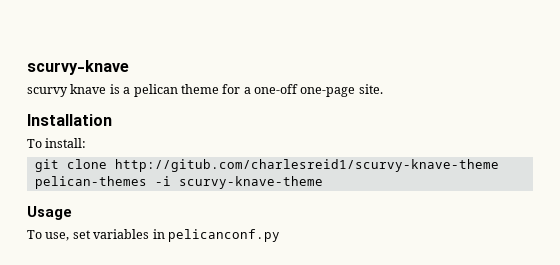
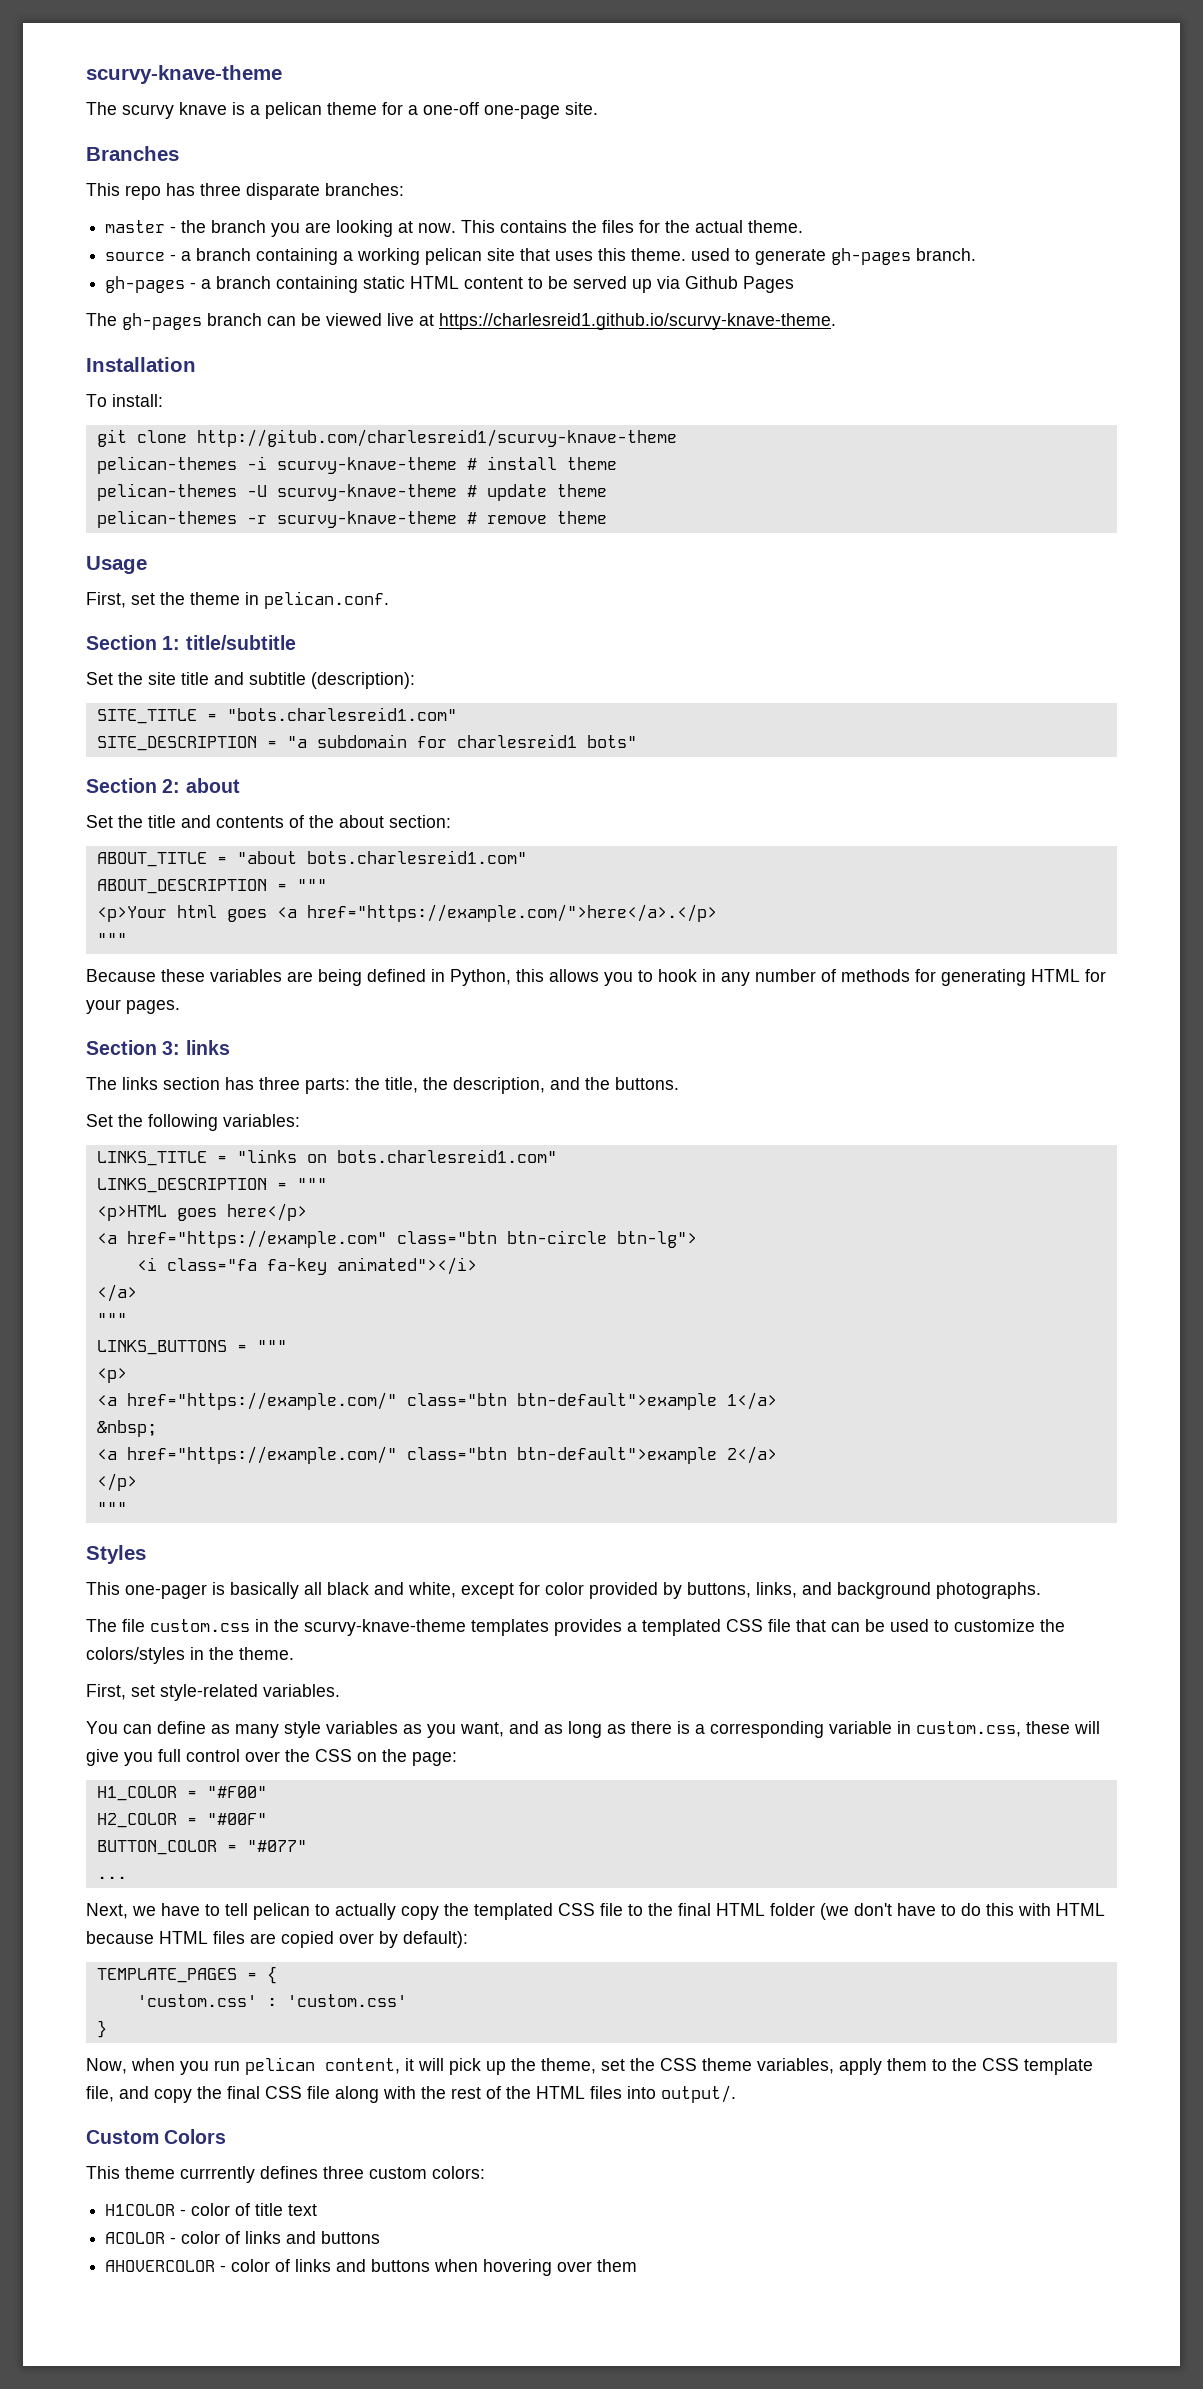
[27,60,129,75] scurvy-knave // -> [86,65,282,84] [86,102,117,115] scurvy-knave-theme // The
(383, 89) none -> [86,146,179,161] [86,183,404,200] [105,220,804,237] [105,248,977,265] [105,276,795,293] [86,313,836,330] // Branches // This repo has three disparate branches: // master - the branch you are looking at now. This contains the files for the actual theme. // source - a branch containing a working pelican site that uses this theme. used to generate gh-pages branch. // gh-pages - a branch containing static HTML content to be served up via Github Pages // The gh-pages branch can be viewed live at https://charlesreid1.github.io/scurvy-knave-theme.
[27,206,72,220] [27,229,280,242] // Usage // To use, set variables in pelicanconf.py -> [466,456,617,470] [96,483,607,501] [96,510,607,528] [86,556,147,574] [86,591,389,609] [86,635,296,650] [86,672,415,689] [96,707,457,724] [96,734,637,751] [86,778,240,793] [86,815,451,828] [96,850,527,867] [96,879,327,894] [96,904,717,922] [96,933,127,945] [86,969,1106,986] [86,999,180,1014] [86,1040,230,1055] [86,1077,679,1094] [86,1114,300,1131] [96,1149,557,1166] [96,1178,327,1193] [96,1203,307,1221] [96,1230,697,1248] [136,1257,477,1275] [96,1284,137,1302] [96,1313,127,1325] [96,1340,287,1355] [96,1368,127,1383] [96,1392,777,1410] [96,1420,157,1437] [96,1446,777,1464] [96,1473,137,1491] [96,1502,127,1514] [86,1545,146,1564] [86,1582,1041,1599] [86,1619,1065,1636] [86,1647,294,1664] [86,1684,340,1701] [86,1721,1100,1738] [86,1749,457,1766] [96,1786,267,1801] [96,1813,267,1828] [96,1840,307,1855] [96,1876,127,1879] [86,1903,1105,1920] [86,1931,468,1948] [96,1966,277,1984] [136,1994,407,2007] [96,2020,107,2038] [86,2057,1093,2075] [86,2085,736,2103] [86,2129,227,2144] [86,2166,485,2183] [105,2203,318,2216] [105,2231,381,2244] [105,2259,638,2276] # install theme // pelican-themes -U scurvy-knave-theme # update theme // pelican-themes -r scurvy-knave-theme # remove theme // Usage // First, set the theme in pelican.conf. // Section 1: title/subtitle // Set the site title and subtitle (description): // SITE_TITLE = "bots.charlesreid1.com" // SITE_DESCRIPTION = "a subdomain for charlesreid1 bots" // Section 2: about // Set the title and contents of the about section: // ABOUT_TITLE = "about bots.charlesreid1.com" // ABOUT_DESCRIPTION = """ // <p>Your html goes <a href="https://example.com/">here</a>.</p> // """ // Because these variables are being defined in Python, this allows you to hook in any number of methods for generating HTML for your pages. // Section 3: links // The links section has three parts: the title, the description, and the buttons. // Set the following variables: // LINKS_TITLE = "links on bots.charlesreid1.com" // LINKS_DESCRIPTION = """ // <p>HTML goes here</p> // <a href="https://example.com" class="btn btn-circle btn-lg"> // <i class="fa fa-key animated"></i> // </a> // """ // LINKS_BUTTONS = """ // <p> // <a href="https://example.com/" class="btn btn-default">example 1</a> // &nbsp; // <a href="https://example.com/" class="btn btn-default">example 2</a> // </p> // """ // Styles // This one-pager is basically all black and white, except for color provided by buttons, links, and background photographs. // The file custom.css in the scurvy-knave-theme templates provides a templated CSS file that can be used to customize the colors/styles in the theme. // First, set style-related variables. // You can define as many style variables as you want, and as long as there is a corresponding variable in custom.css, these will give you full control over the CSS on the page: // H1_COLOR = "#F00" // H2_COLOR = "#00F" // BUTTON_COLOR = "#077" // ... // Next, we have to tell pelican to actually copy the templated CSS file to the final HTML folder (we don't have to do this with HTML because HTML files are copied over by default): // TEMPLATE_PAGES = { // 'custom.css' : 'custom.css' // } // Now, when you run pelican content, it will pick up the theme, set the CSS theme variables, apply them to the CSS template file, and copy the final CSS file along with the rest of the HTML files into output/. // Custom Colors // This theme currrently defines three custom colors: // H1COLOR - color of title text // ACOLOR - color of links and buttons // AHOVERCOLOR - color of links and buttons when hovering over them

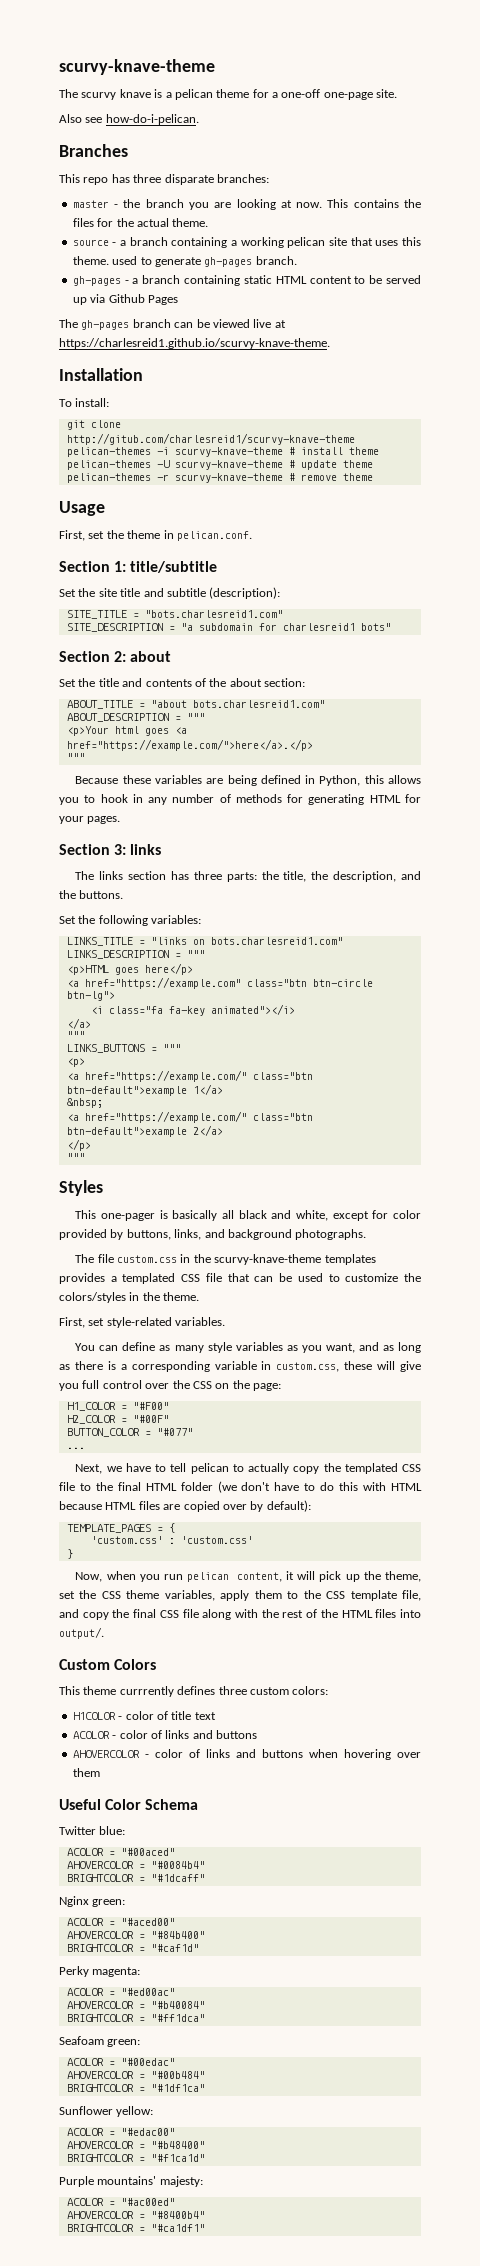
(598, 108) none -> [59,114,199,125] // Also see how-do-i-pelican.
(638, 2265) none -> [59,1799,199,1810] [59,1826,126,1835] [66,1848,175,1856] [66,1861,205,1869] [66,1874,205,1882] [59,1896,126,1907] [66,1918,175,1926] [66,1931,205,1939] [66,1944,199,1952] [59,1966,141,1977] [66,1988,175,1996] [66,2001,205,2009] [66,2014,205,2022] [59,2036,141,2047] [66,2058,175,2066] [66,2071,205,2079] [66,2084,205,2092] [59,2106,154,2117] [66,2128,175,2136] [66,2141,205,2149] [66,2154,205,2162] [59,2176,203,2187] [66,2198,175,2206] [66,2211,205,2219] [66,2224,205,2232] // Useful Color Schema // Twitter blue: // ACOLOR = "#00aced" // AHOVERCOLOR = "#0084b4" // BRIGHTCOLOR = "#1dcaff" // Nginx green: // ACOLOR = "#aced00" // AHOVERCOLOR = "#84b400" // BRIGHTCOLOR = "#caf1d" // Perky magenta: // ACOLOR = "#ed00ac" // AHOVERCOLOR = "#b40084" // BRIGHTCOLOR = "#ff1dca" // Seafoam green: // ACOLOR = "#00edac" // AHOVERCOLOR = "#00b484" // BRIGHTCOLOR = "#1df1ca" // Sunflower yellow: // ACOLOR = "#edac00" // AHOVERCOLOR = "#b48400" // BRIGHTCOLOR = "#f1ca1d" // Purple mountains' majesty: // ACOLOR = "#ac00ed" // AHOVERCOLOR = "#8400b4" // BRIGHTCOLOR = "#ca1df1"

